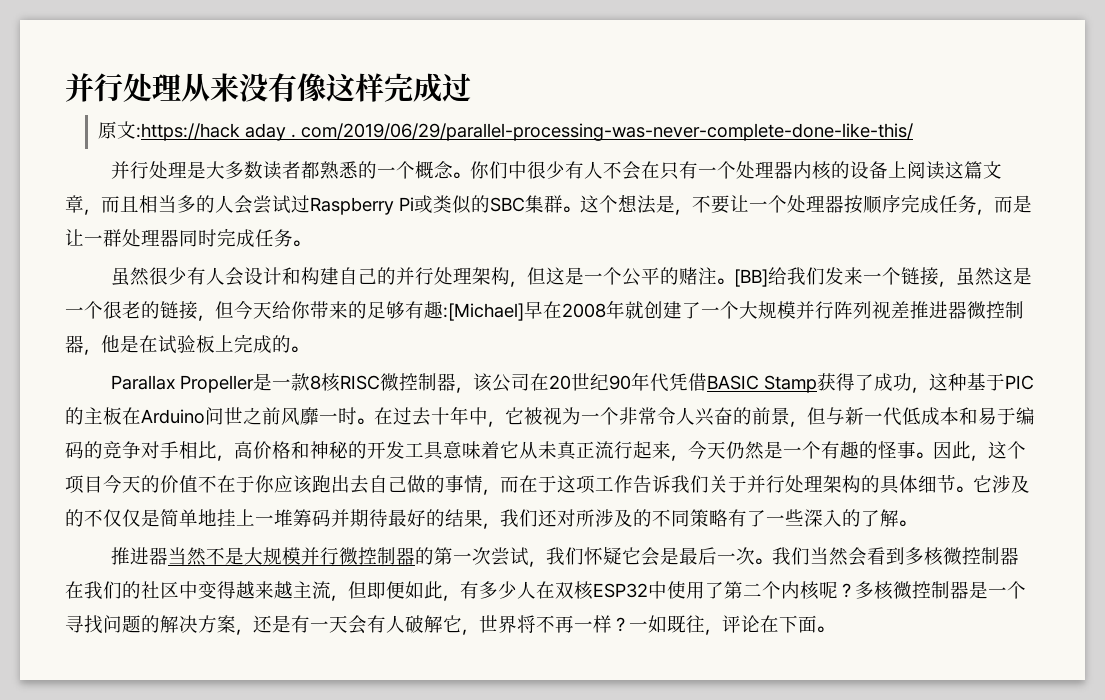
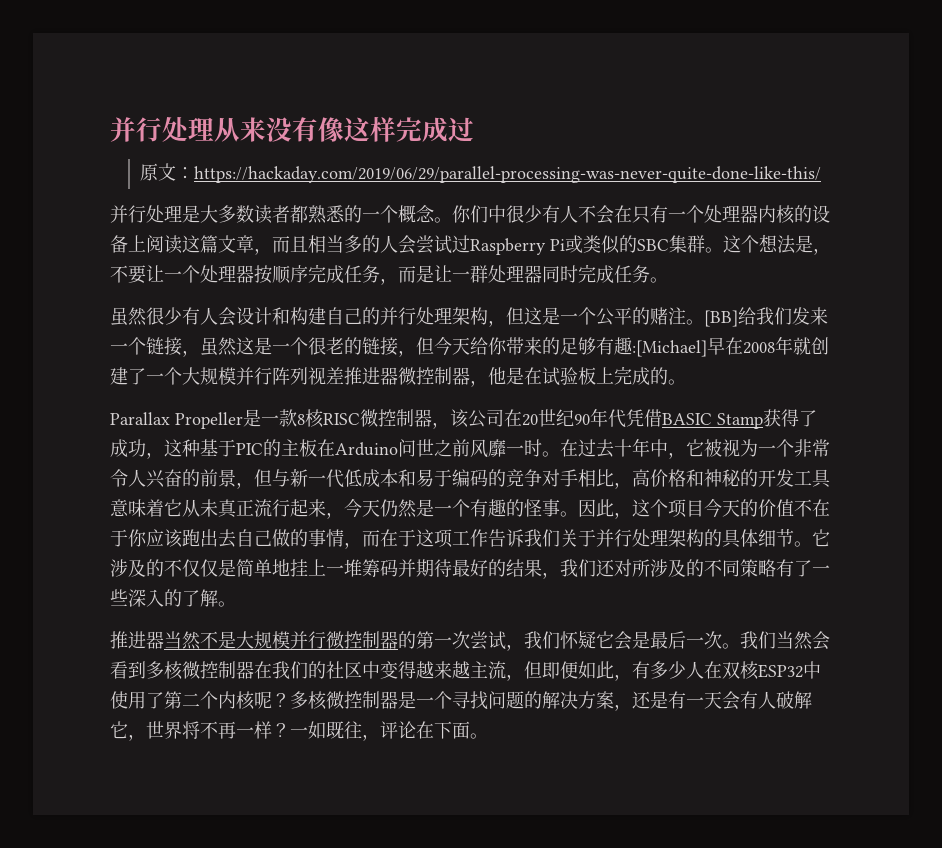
[136,123,914,141] :https://hack aday . com/2019/06/29/parallel-processing-was-never-complete-done-like-this/ -> [176,166,822,183] ：https://hackaday.com/2019/06/29/parallel-processing-was-never-quite-done-like-this/

